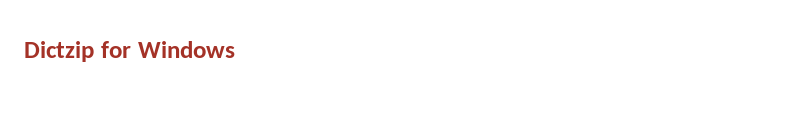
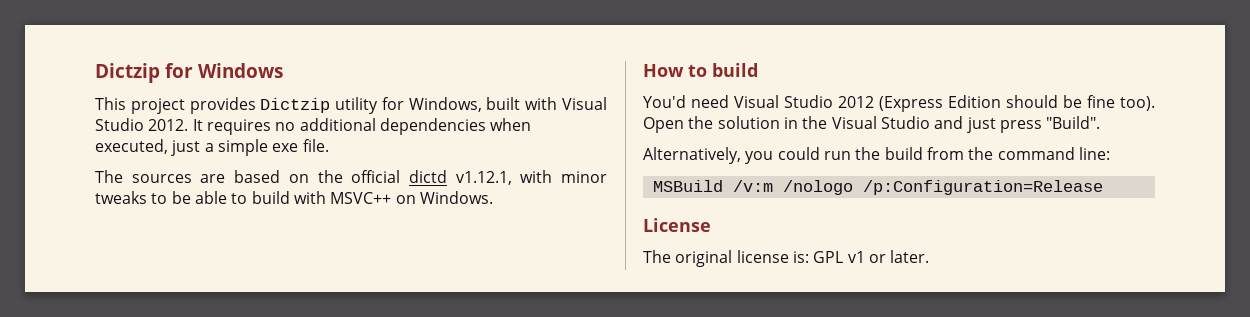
(235, 49) none -> [95,97,607,114] [95,118,532,135] [95,139,329,156] [95,170,607,185] [95,191,493,204] [643,63,758,77] [643,95,1155,112] [643,116,1101,133] [643,147,1110,164] [652,180,1103,195] [643,218,711,232] [643,250,930,267] // This project provides Dictzip utility for Windows, built with Visual Studio 2012. It requires no additional dependencies when executed, just a simple exe file. // The sources are based on the official dictd v1.12.1, with minor tweaks to be able to build with MSVC++ on Windows. // How to build // You'd need Visual Studio 2012 (Express Edition should be fine too). Open the solution in the Visual Studio and just press "Build". // Alternatively, you could run the build from the command line: // MSBuild /v:m /nologo /p:Configuration=Release // License // The original license is: GPL v1 or later.

